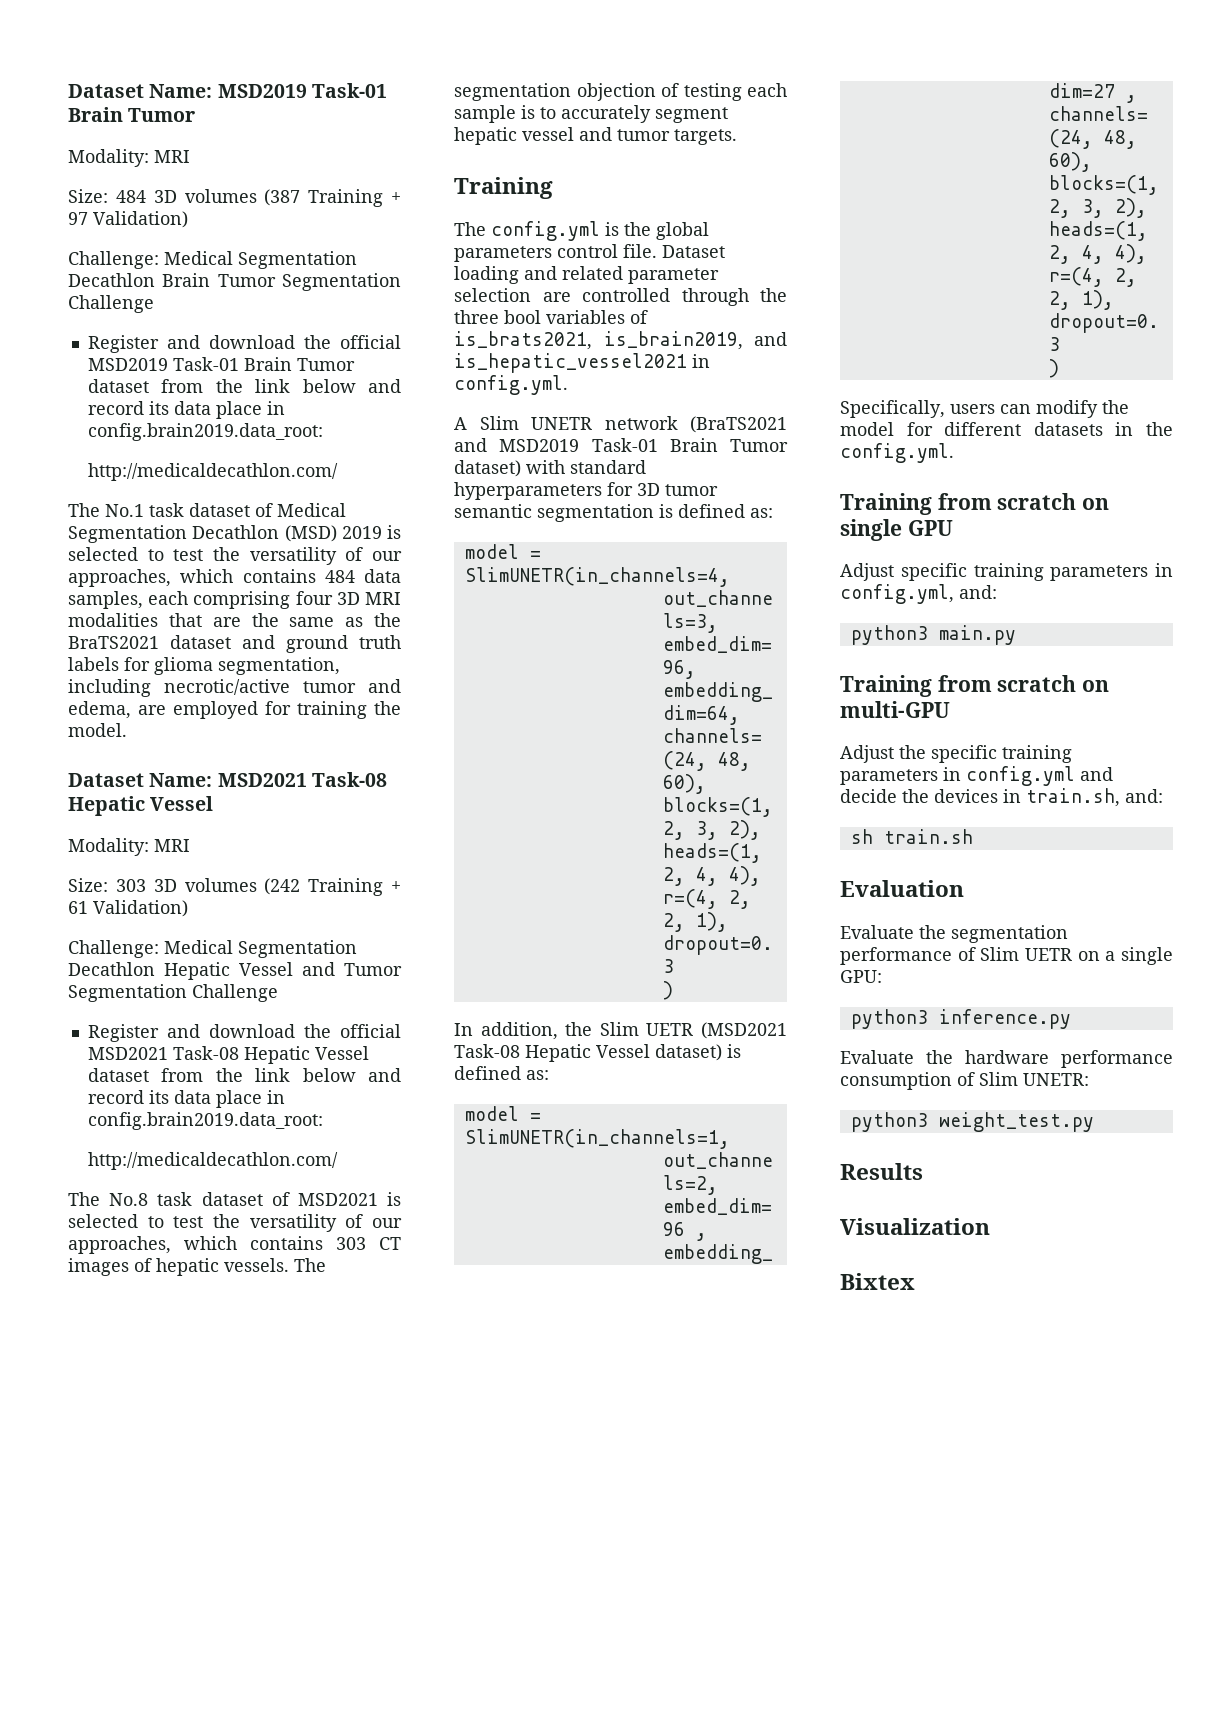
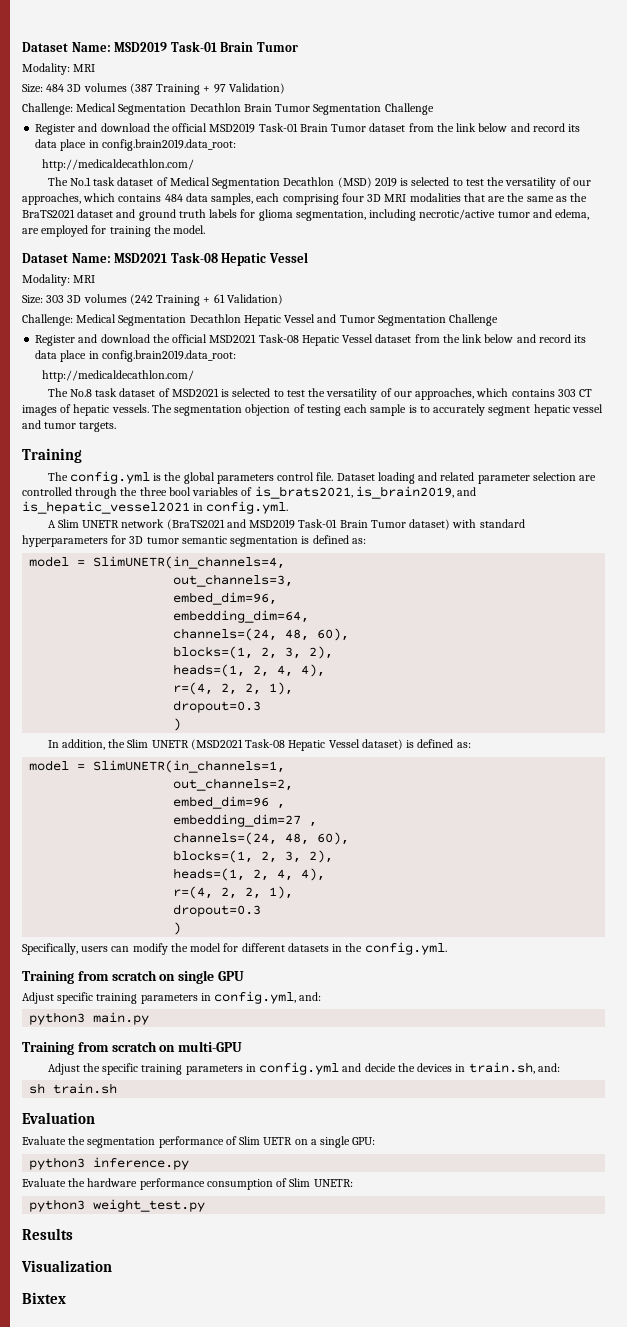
[646,1023,694,1036] UETR -> [151,740,189,748] UNETR

